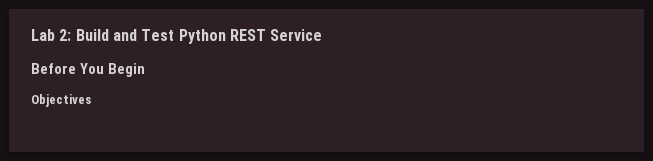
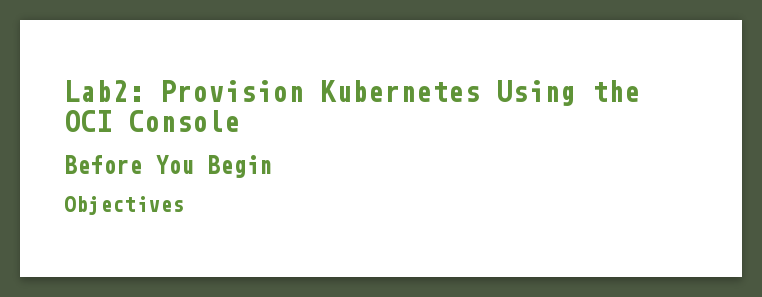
[31,29,323,44] Lab 2: Build and Test Python REST Service -> [64,80,640,106] [64,110,240,132] Lab2: Provision Kubernetes Using the OCI Console

